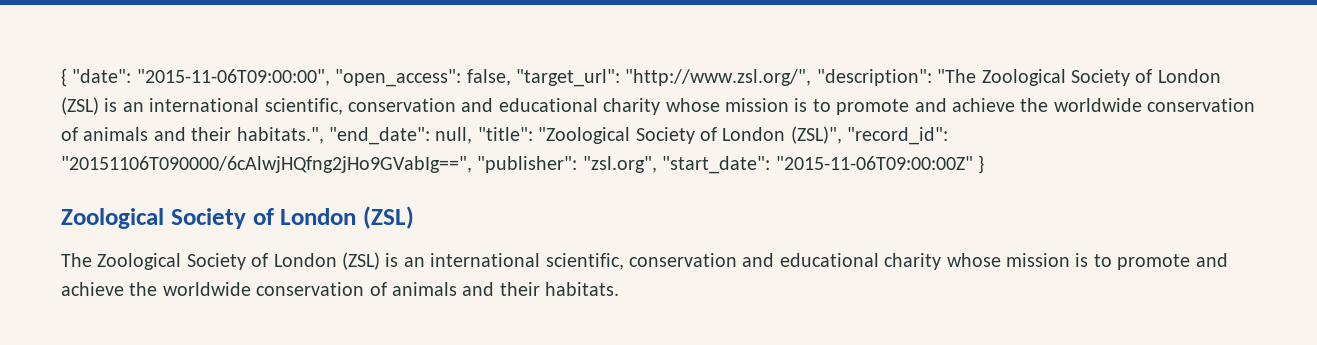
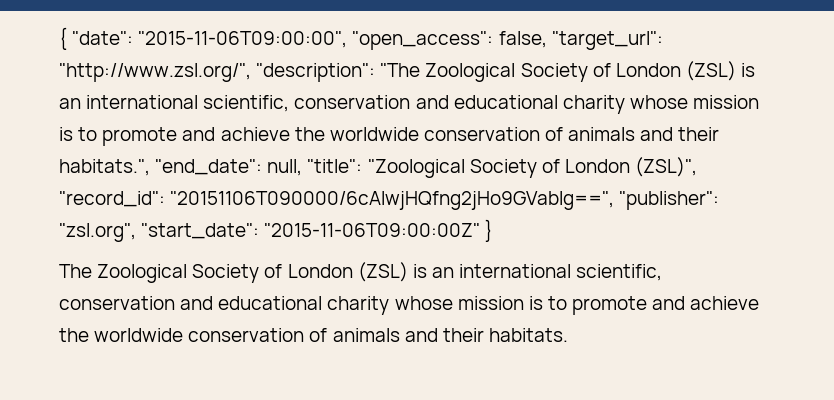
[61,206,414,229] // Zoological Society of London (ZSL) -> (494, 230) none

